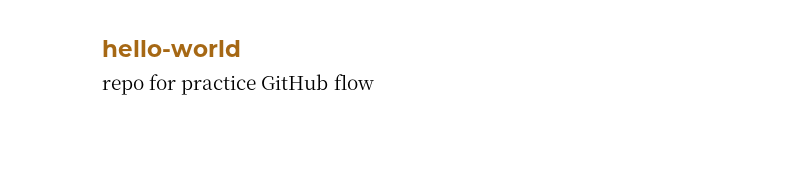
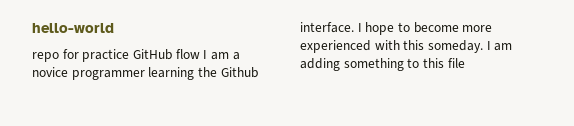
(374, 82) none -> [203,50,240,60] [32,67,258,80] [300,22,493,35] [300,40,513,53] [300,58,465,71] I am a novice programmer learning the Github interface. I hope to become more experienced with this someday. I am adding something to this file

